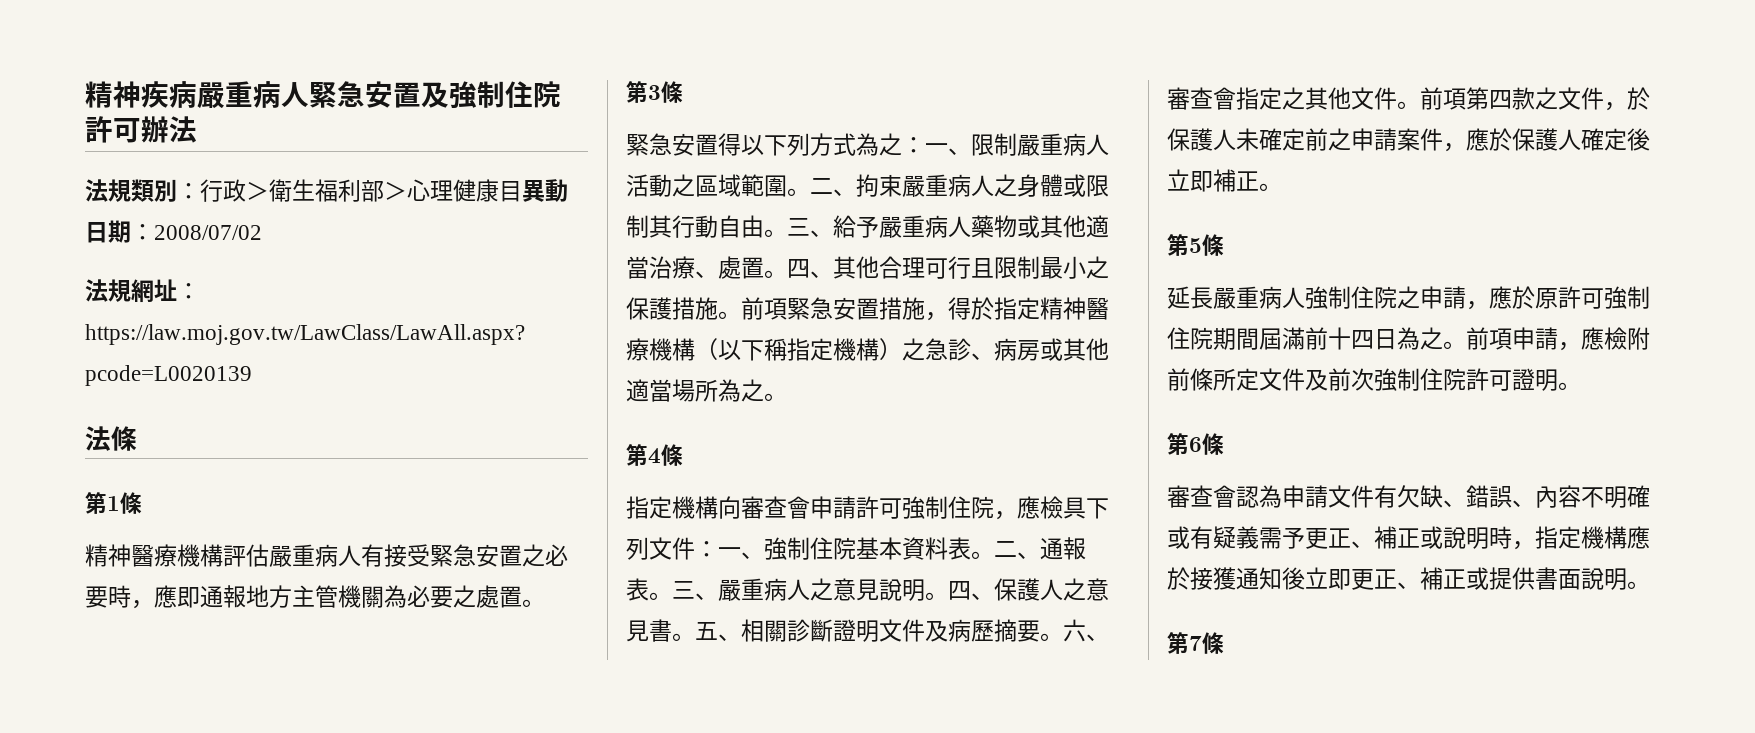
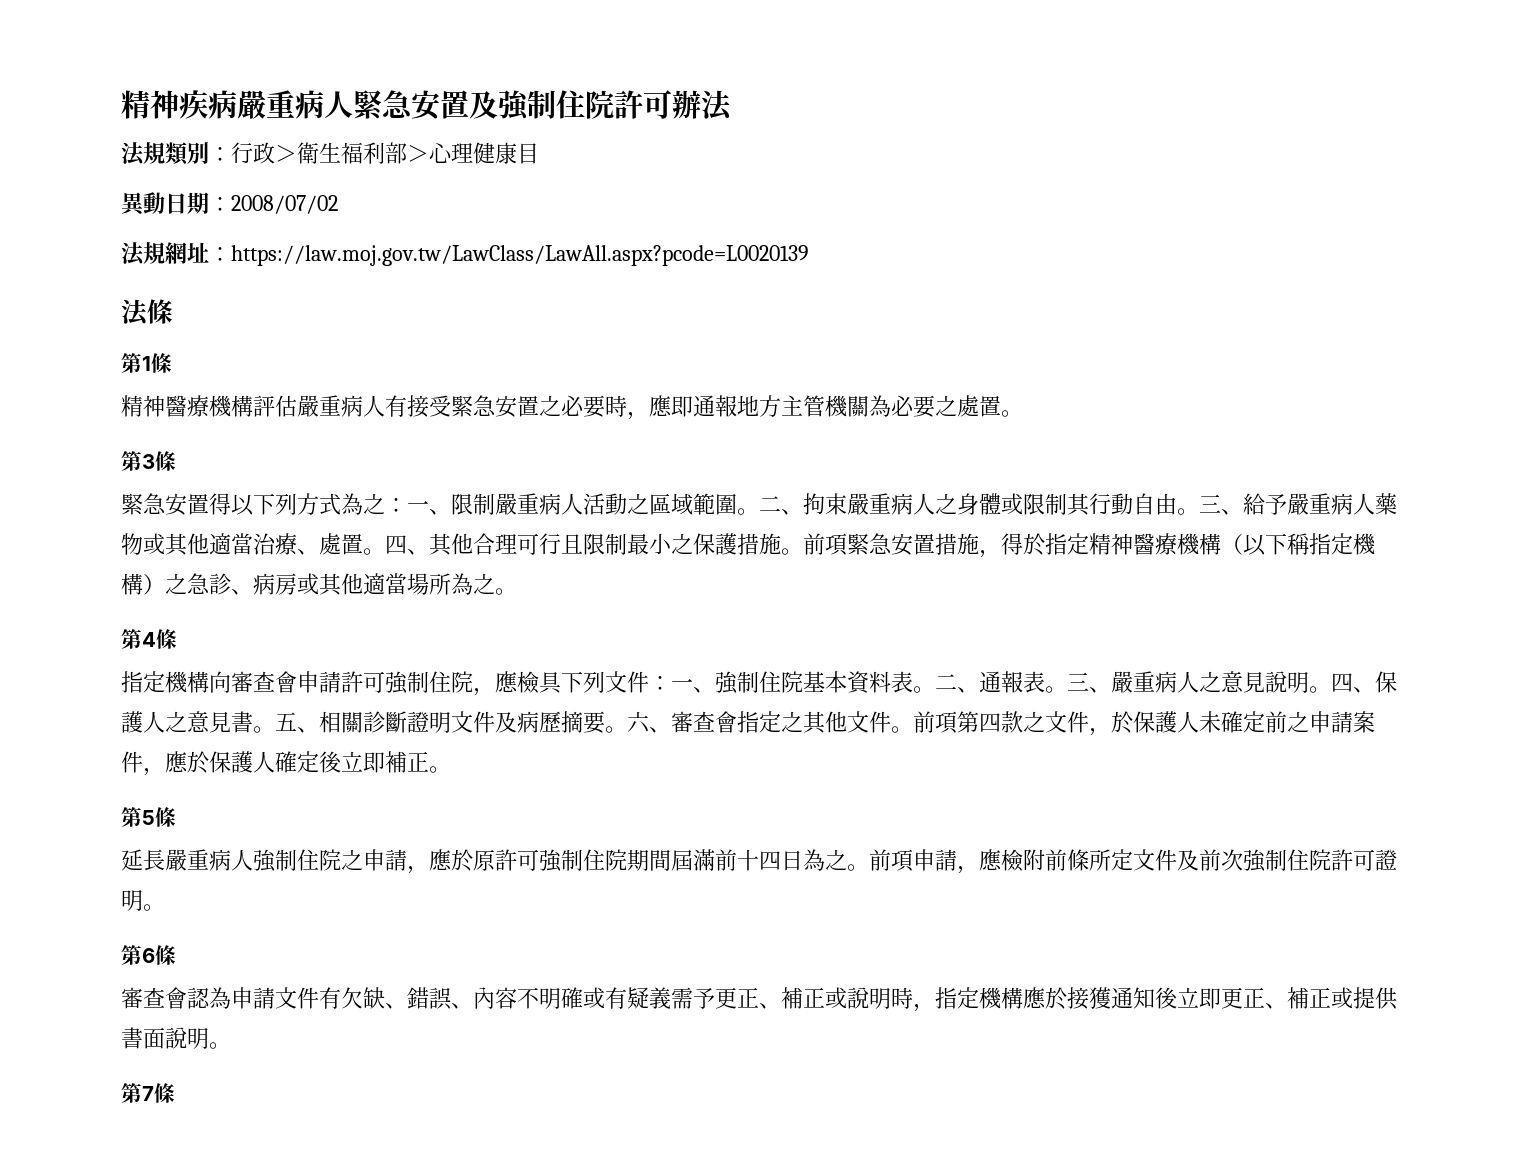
(522, 191) none -> (539, 153) //

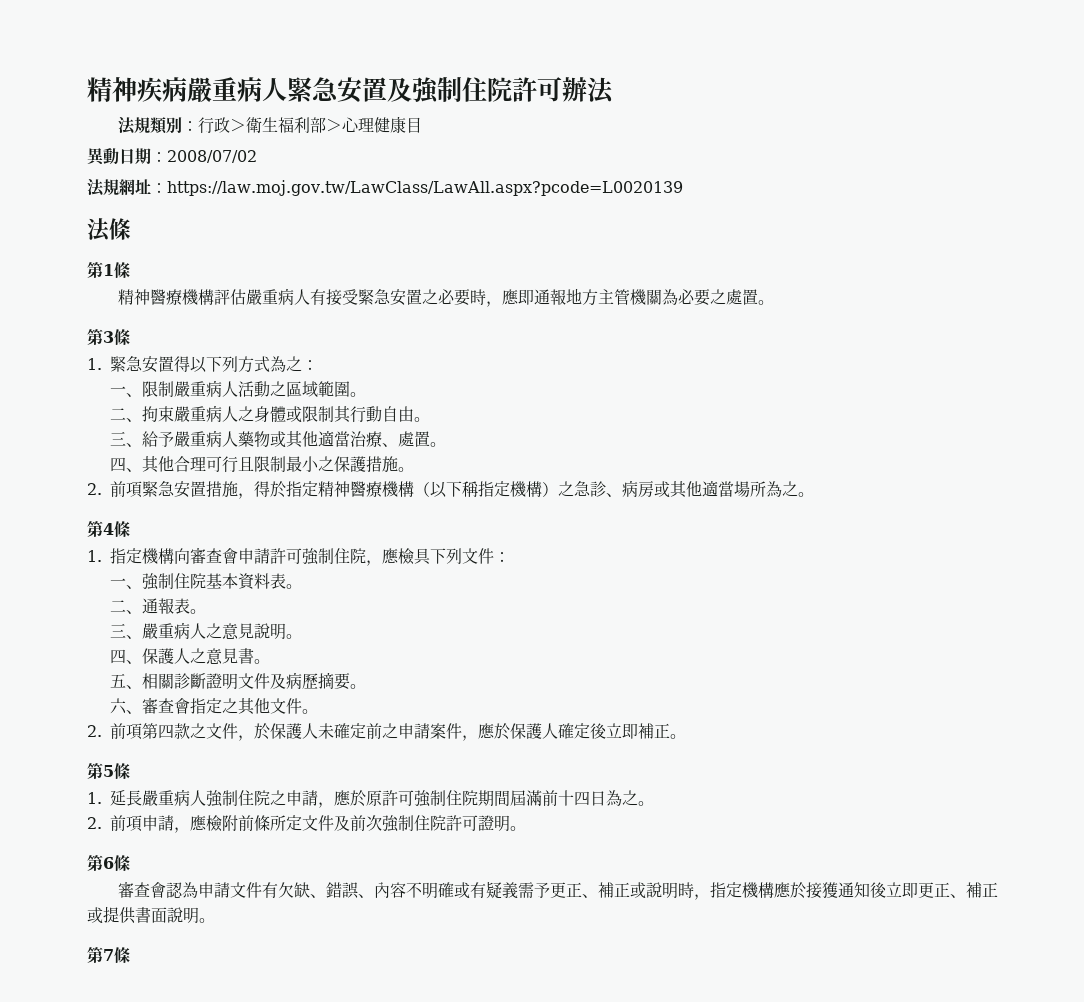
(176, 461) none -> [87,358,102,370] 1.
(407, 505) none -> (319, 365) //
(759, 511) none -> (367, 394) //
(1199, 511) none -> (431, 419) //
(385, 551) none -> (447, 444) //
(803, 551) none -> [87,483,102,495] // 2.
(177, 639) none -> [87,550,102,562] 1.
(671, 683) none -> (511, 557) //
(935, 689) none -> (303, 586) //
(1067, 689) none -> (207, 611) //
(1331, 689) none -> (303, 636) //
(275, 729) none -> (271, 661) //
(627, 729) none -> (367, 686) //
(913, 729) none -> [87,725,102,737] // 2.
(176, 817) none -> [87,792,102,804] 1.
(869, 867) none -> [87,817,102,829] // 2.

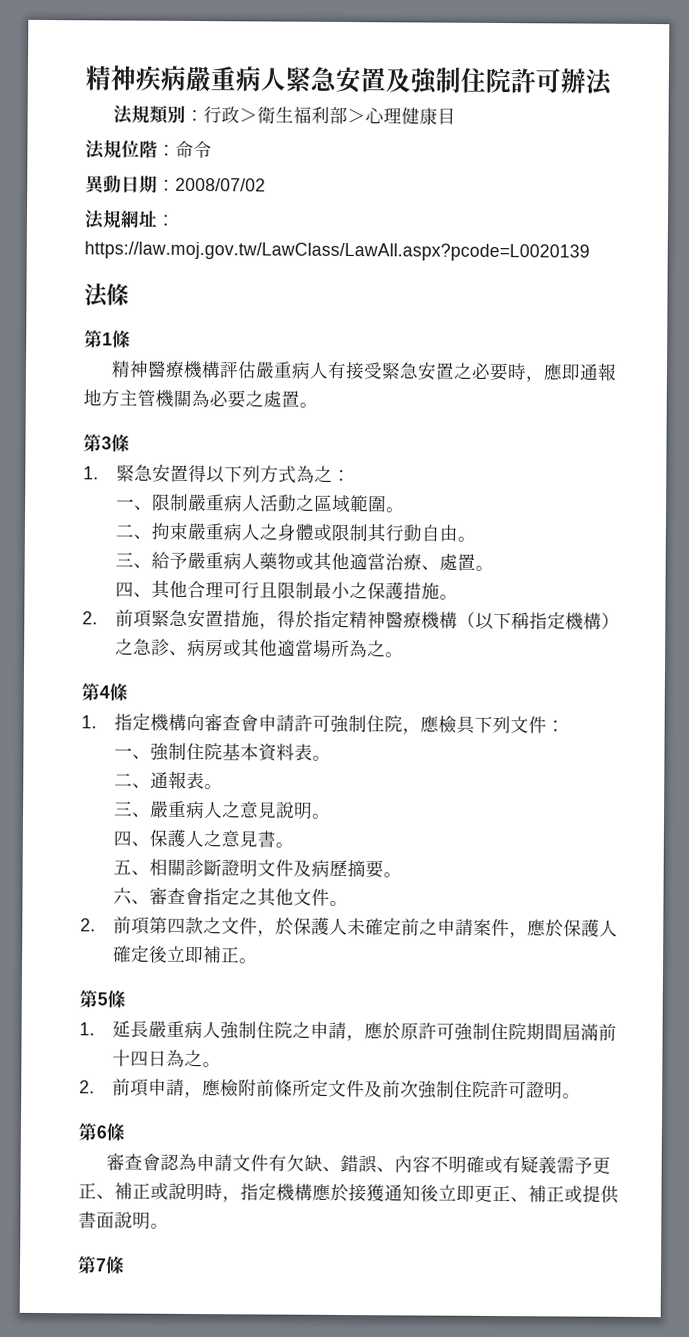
(423, 125) none -> [85,139,212,160] // 法規位階：命令

